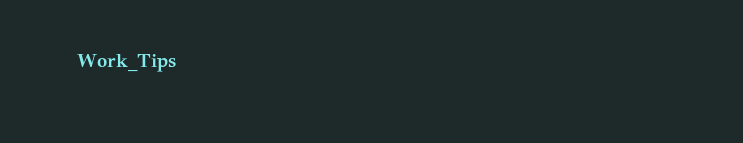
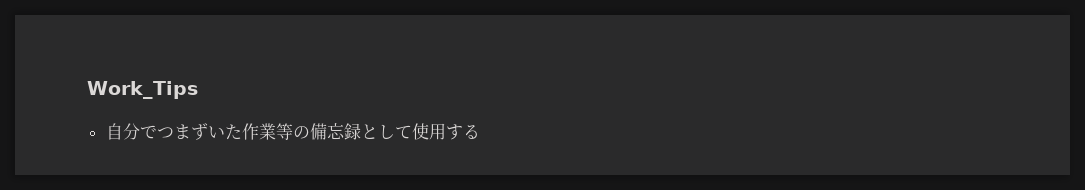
(176, 63) none -> [105,123,480,140] // 自分でつまずいた作業等の備忘録として使用する

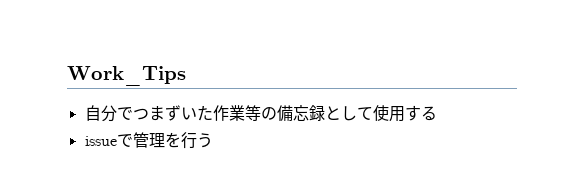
(480, 131) none -> [84,132,213,149] // issueで管理を行う

